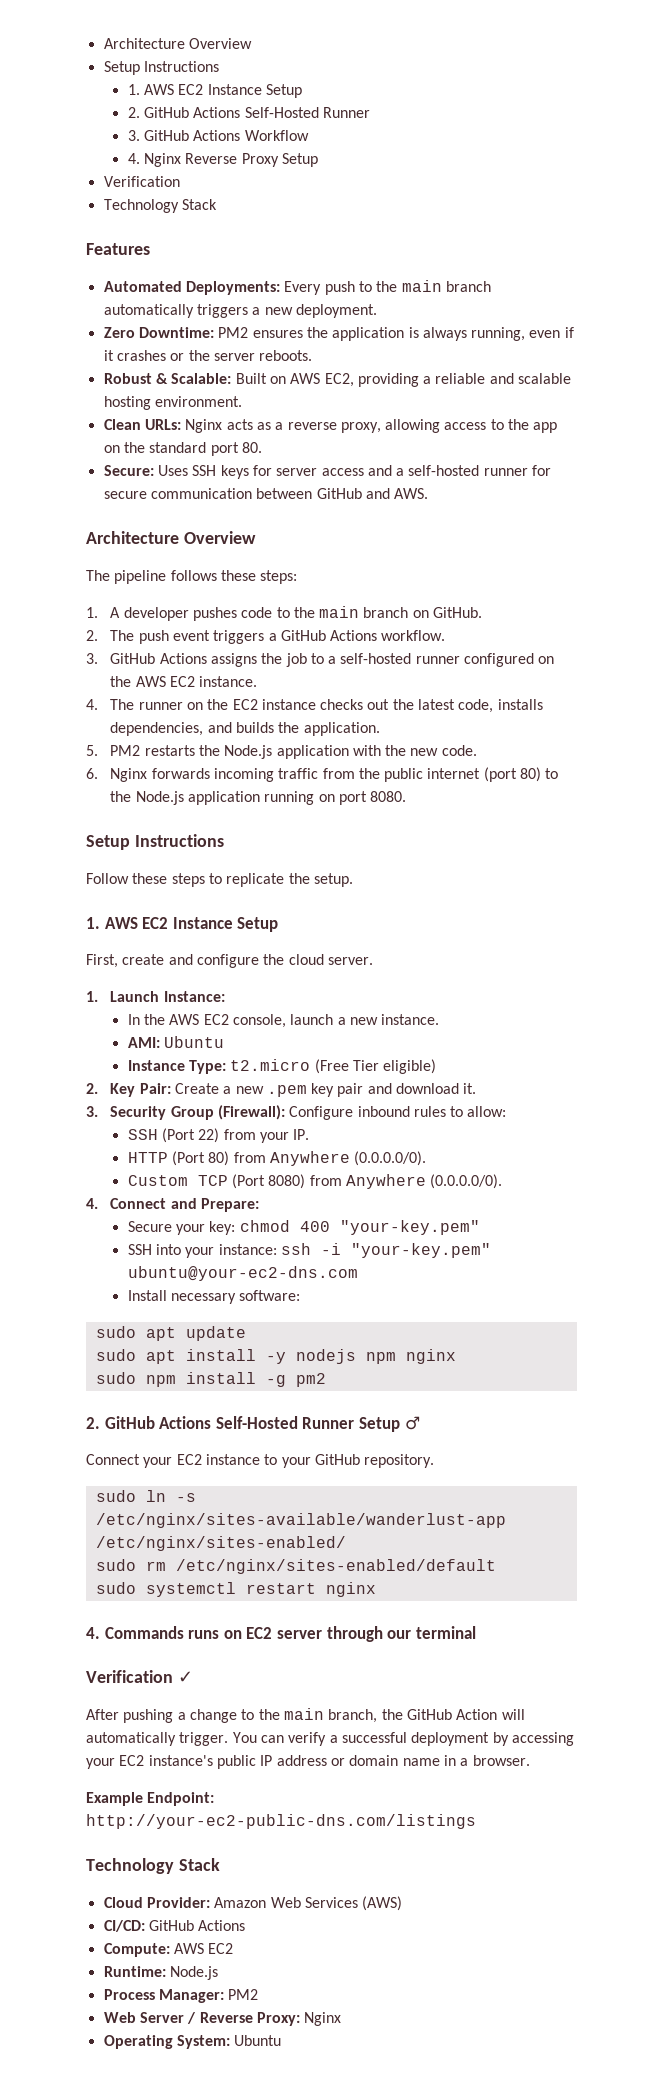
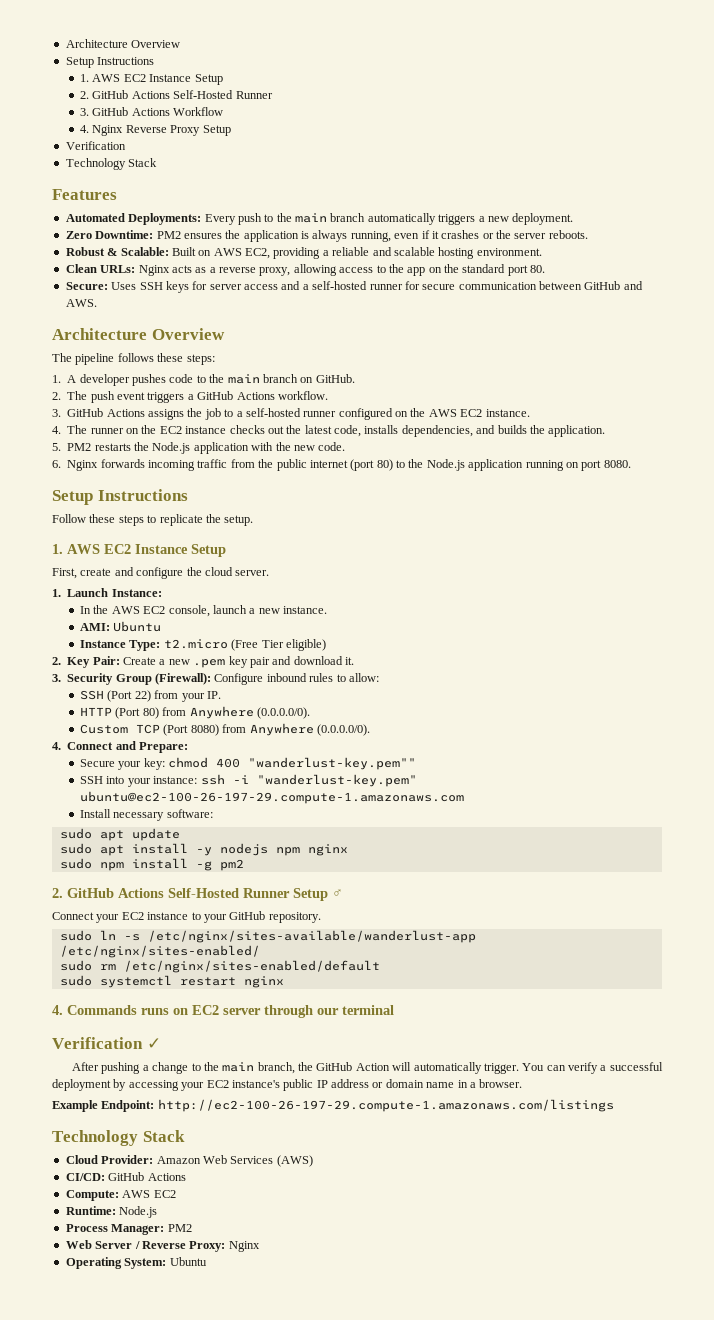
[339,1220,480,1235] "your-key.pem" -> [248,757,417,770] "wanderlust-key.pem""
[351,1243,492,1258] [127,1266,358,1281] "your-key.pem" ubuntu@your-ec2-dns.com -> [256,774,417,787] [80,791,465,804] "wanderlust-key.pem" ubuntu@ec2-100-26-197-29.compute-1.amazonaws.com
[86,1814,476,1829] http://your-ec2-public-dns.com/listings -> [157,1099,614,1112] http://ec2-100-26-197-29.compute-1.amazonaws.com/listings

